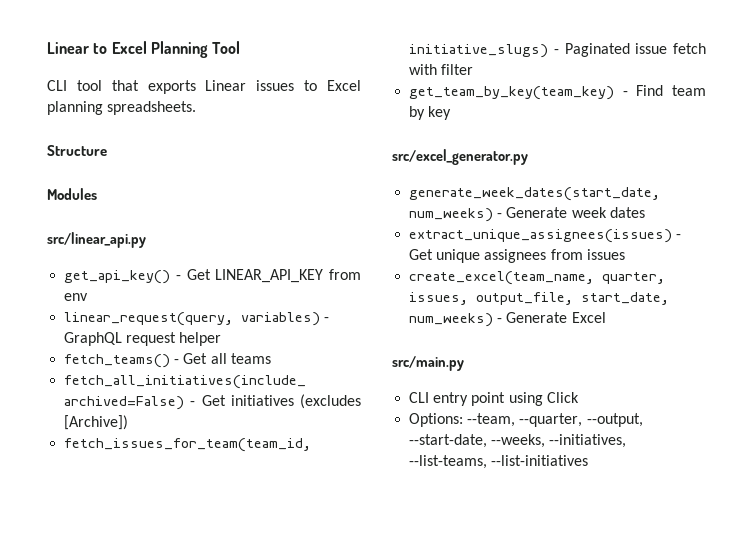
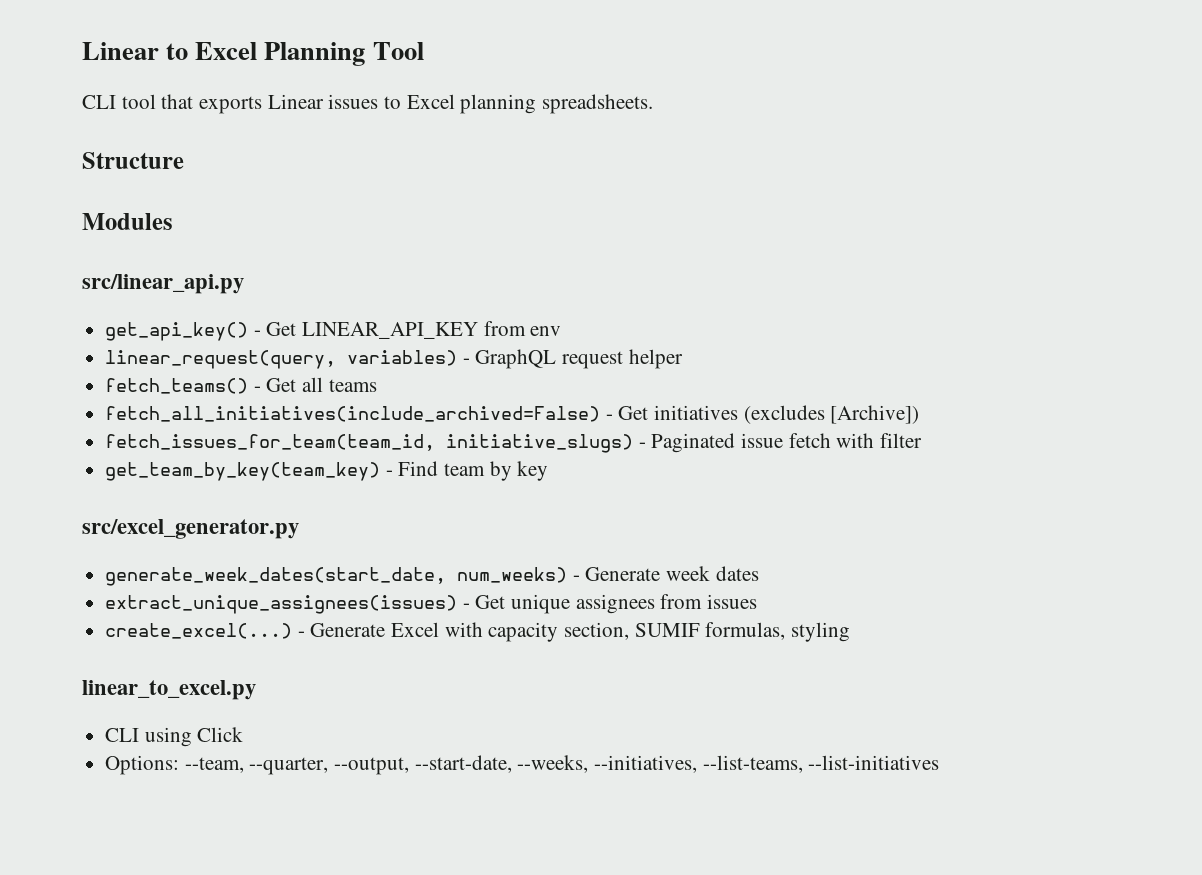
[409,271,666,285] [409,292,670,305] [409,312,606,327] [392,356,464,371] [409,392,506,406] create_excel(team_name, quarter, issues, output_file, start_date, num_weeks) - Generate Excel // src/main.py // CLI entry point -> [105,622,851,642] [82,680,256,700] [105,728,140,742] create_excel(...) - Generate Excel with capacity section, SUMIF formulas, styling // linear_to_excel.py // CLI

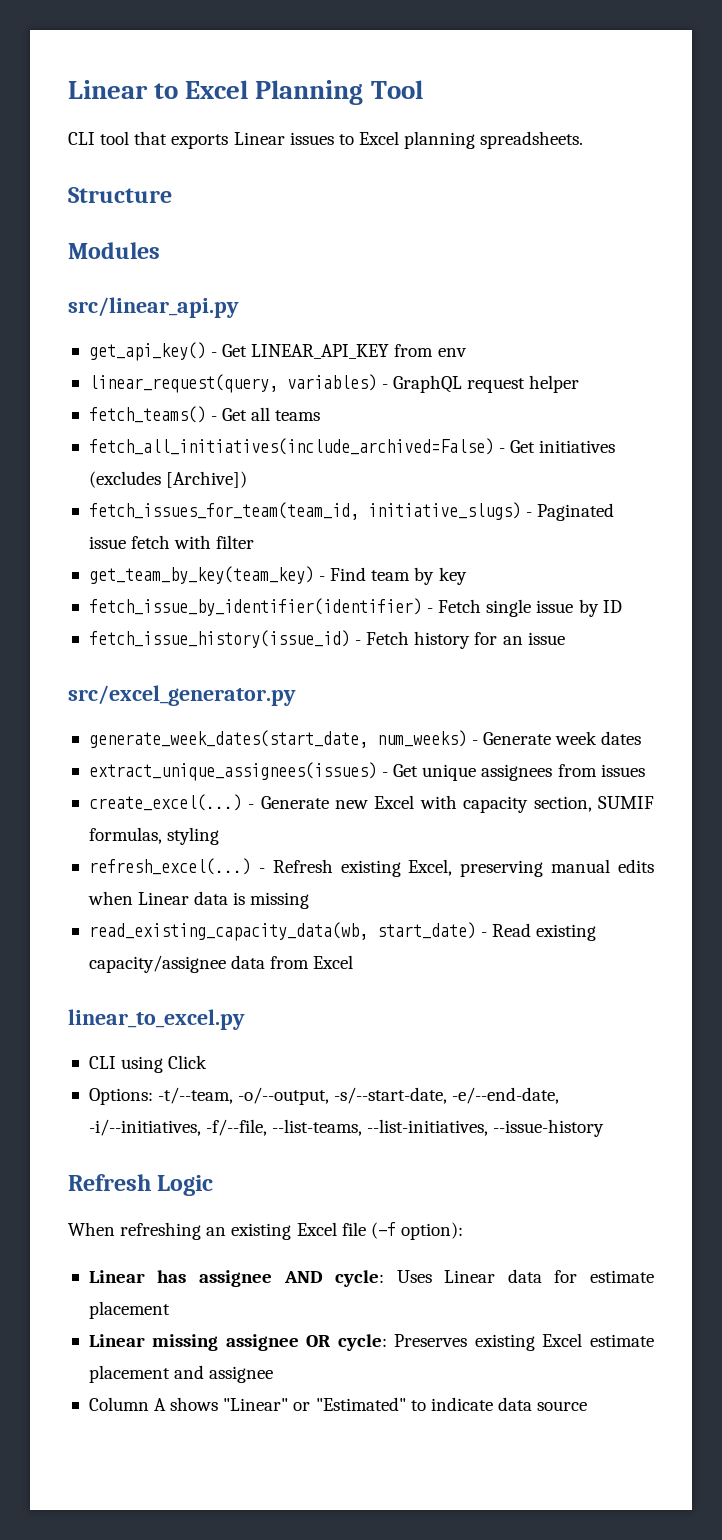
(549, 471) none -> [88,598,622,617] [88,630,565,649] // fetch_issue_by_identifier(identifier) - Fetch single issue by ID // fetch_issue_history(issue_id) - Fetch history for an issue
(386, 630) none -> [335,800,369,809] new
(851, 632) none -> [88,858,654,877] [87,891,310,909] [88,922,597,941] [88,955,354,973] // refresh_excel(...) - Refresh existing Excel, preserving manual edits when Linear data is missing // read_existing_capacity_data(wb, start_date) - Read existing capacity/assignee data from Excel
[184,755,940,775] --team, --quarter, --output, --start-date, --weeks, --initiatives, --list-teams, --list-initiatives -> [158,1087,560,1105] [88,1119,605,1137] [68,1174,214,1196] [68,1222,463,1240] [88,1269,654,1287] [88,1301,170,1319] [88,1333,654,1351] [88,1365,274,1383] [88,1397,588,1411] -t/--team, -o/--output, -s/--start-date, -e/--end-date, -i/--initiatives, -f/--file, --list-teams, --list-initiatives, --issue-history // Refresh Logic // When refreshing an existing Excel file (-f option): // Linear has assignee AND cycle: Uses Linear data for estimate placement // Linear missing assignee OR cycle: Preserves existing Excel estimate placement and assignee // Column A shows "Linear" or "Estimated" to indicate data source

